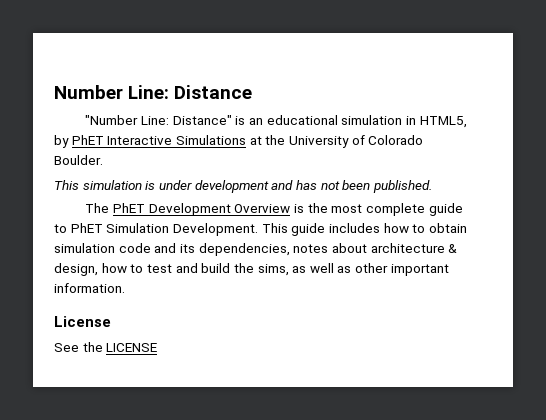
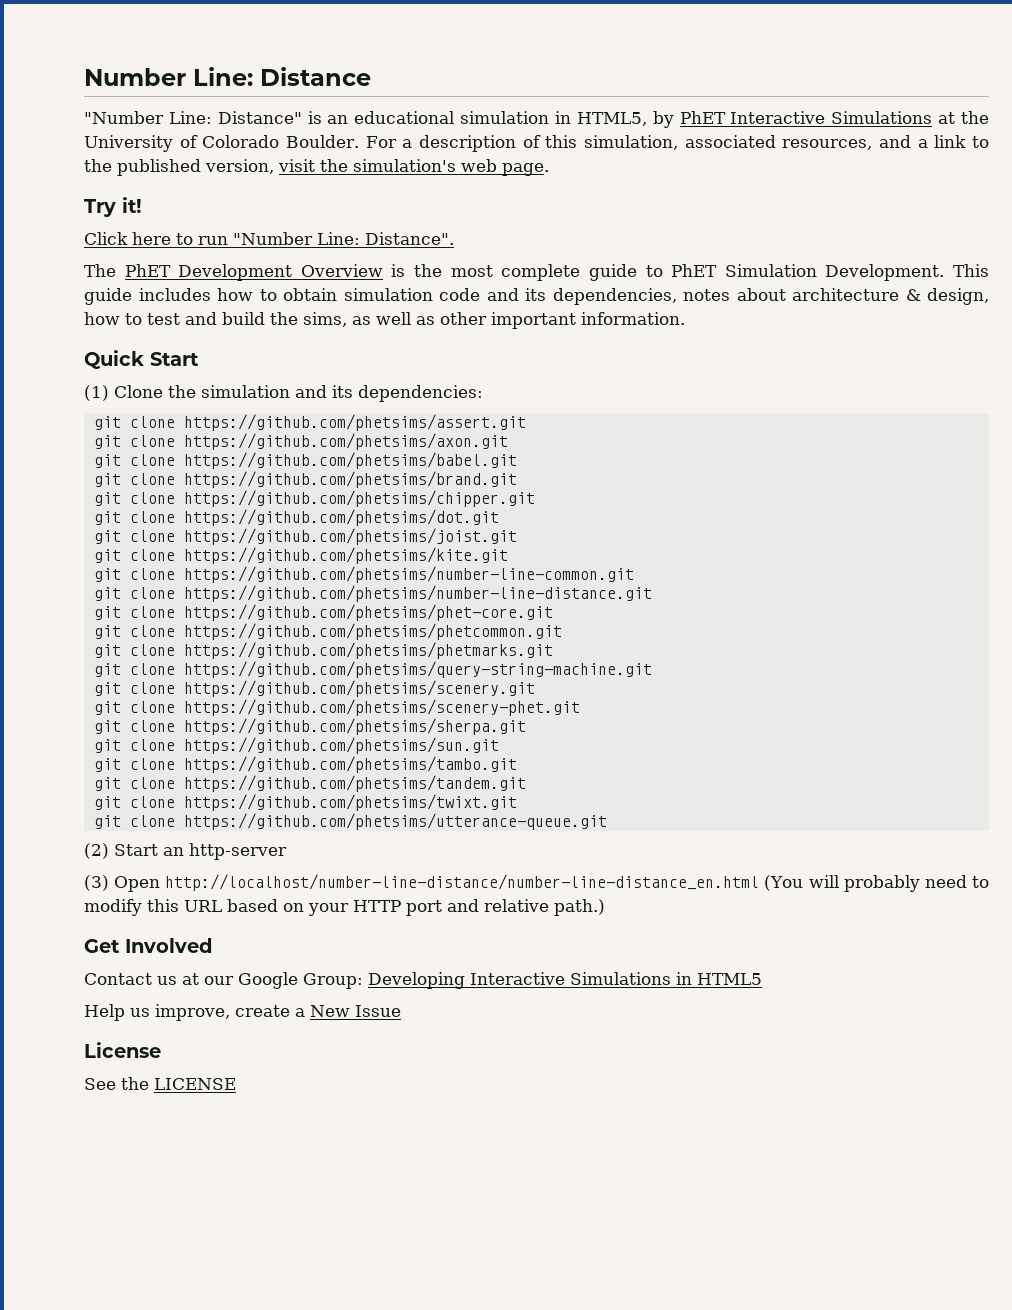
[54,180,432,193] // This simulation is under development and has not been published. -> [365,135,990,152] [84,159,549,176] [84,197,142,217] [84,232,454,245] For a description of this simulation, associated resources, and a link to the published version, visit the simulation's web page. // Try it! // Click here to run "Number Line: Distance".
(125, 288) none -> [84,350,199,369] [84,385,483,402] [93,414,526,431] [93,433,508,450] [93,452,517,469] [93,471,517,488] [93,490,535,507] [93,509,499,526] [93,528,517,545] [93,547,508,564] [93,566,634,583] [93,585,652,602] [93,604,553,621] [93,623,562,640] [93,642,553,659] [93,661,652,678] [93,680,535,697] [93,699,580,716] [93,718,526,735] [93,737,499,754] [93,756,517,773] [93,775,526,792] [93,794,517,811] [93,813,607,830] [84,843,287,860] [84,874,990,892] [84,899,605,916] [84,938,213,953] [84,972,762,989] [84,1004,401,1021] // Quick Start // (1) Clone the simulation and its dependencies: // git clone https://github.com/phetsims/assert.git // git clone https://github.com/phetsims/axon.git // git clone https://github.com/phetsims/babel.git // git clone https://github.com/phetsims/brand.git // git clone https://github.com/phetsims/chipper.git // git clone https://github.com/phetsims/dot.git // git clone https://github.com/phetsims/joist.git // git clone https://github.com/phetsims/kite.git // git clone https://github.com/phetsims/number-line-common.git // git clone https://github.com/phetsims/number-line-distance.git // git clone https://github.com/phetsims/phet-core.git // git clone https://github.com/phetsims/phetcommon.git // git clone https://github.com/phetsims/phetmarks.git // git clone https://github.com/phetsims/query-string-machine.git // git clone https://github.com/phetsims/scenery.git // git clone https://github.com/phetsims/scenery-phet.git // git clone https://github.com/phetsims/sherpa.git // git clone https://github.com/phetsims/sun.git // git clone https://github.com/phetsims/tambo.git // git clone https://github.com/phetsims/tandem.git // git clone https://github.com/phetsims/twixt.git // git clone https://github.com/phetsims/utterance-queue.git // (2) Start an http-server // (3) Open http://localhost/number-line-distance/number-line-distance_en.html (You will probably need to modify this URL based on your HTTP port and relative path.) // Get Involved // Contact us at our Google Group: Developing Interactive Simulations in HTML5 // Help us improve, create a New Issue

